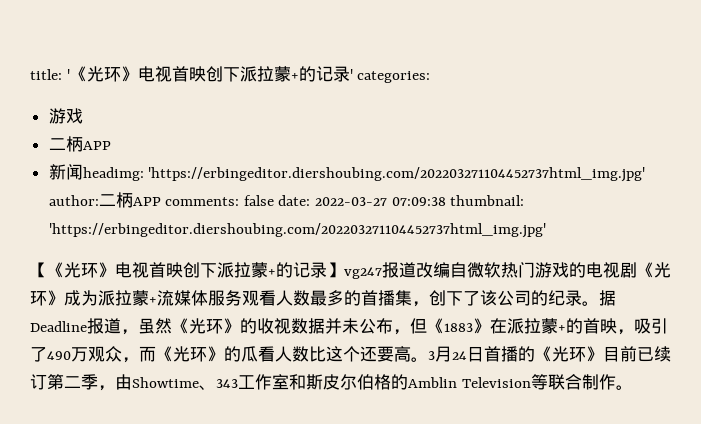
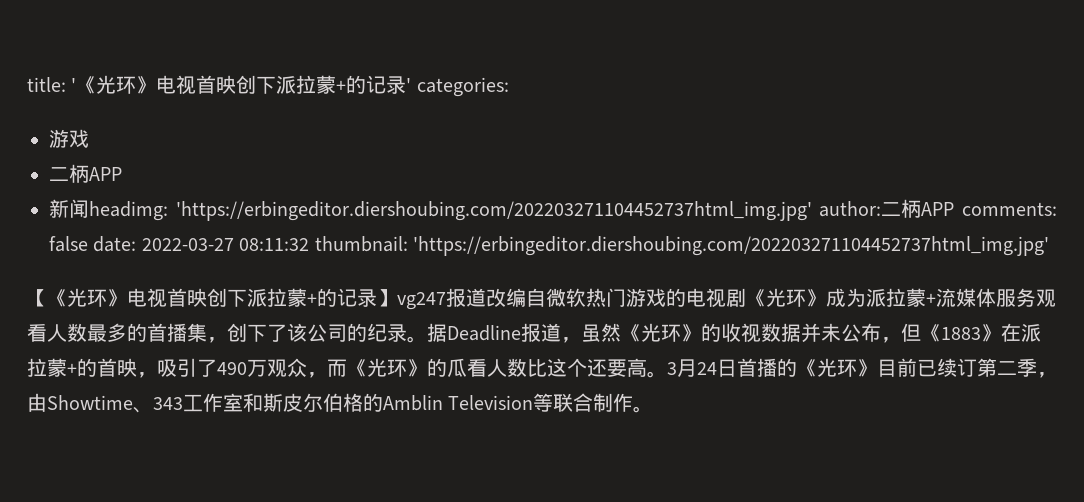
[391,197,446,206] 07:09:38 -> [239,238,310,251] 08:11:32

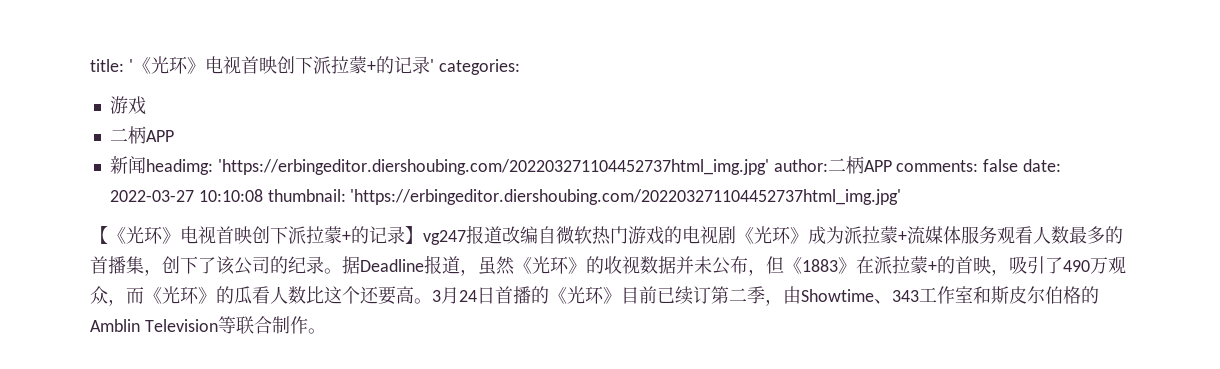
[239,238,310,251] 08:11:32 -> [198,189,263,202] 10:10:08

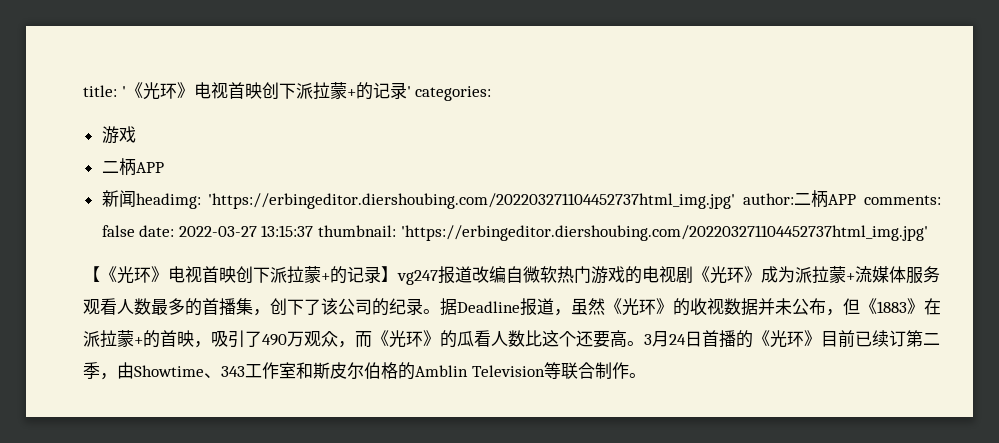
[198,189,263,202] 10:10:08 -> [261,225,314,237] 13:15:37

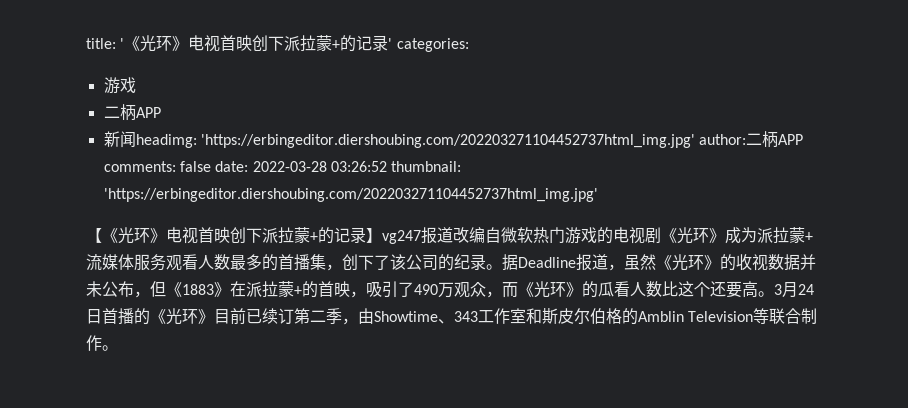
[178,225,314,237] 2022-03-27 13:15:37 -> [252,161,387,172] 2022-03-28 03:26:52

